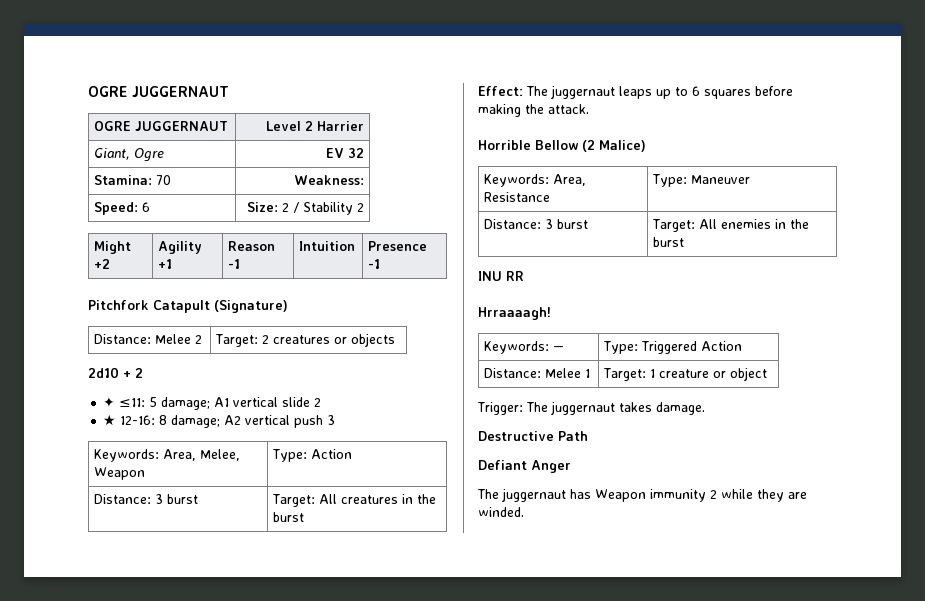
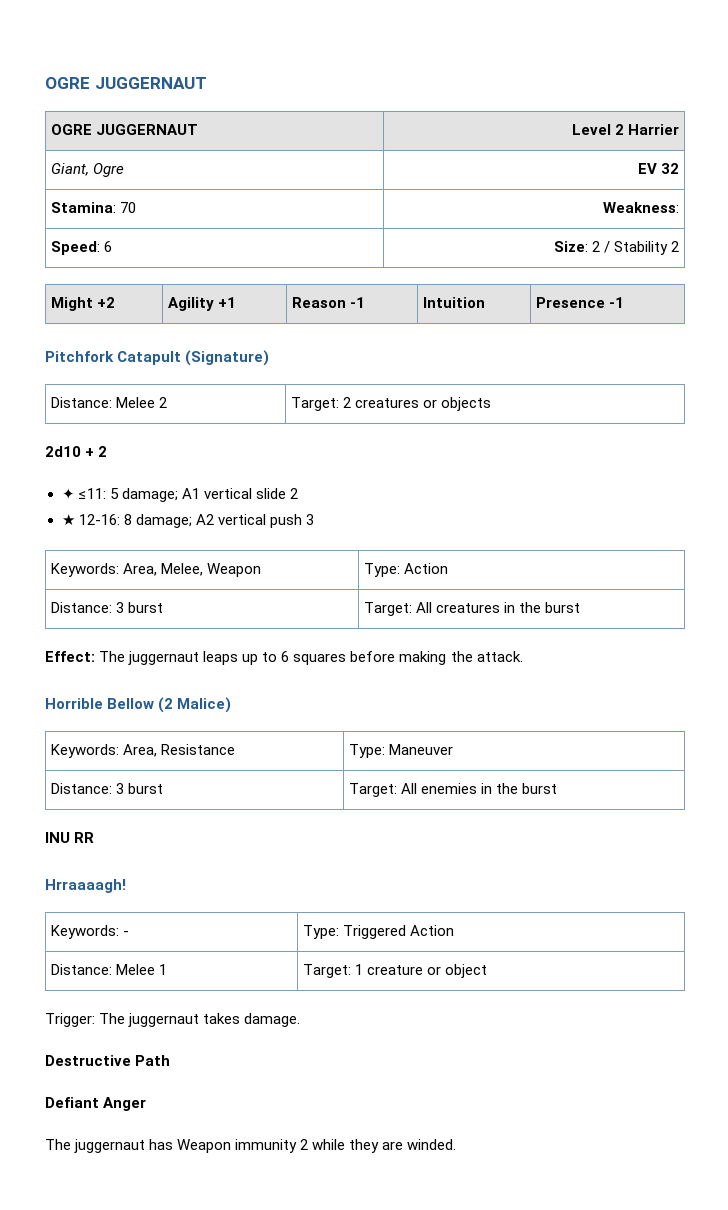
[552,346,564,351] — -> [123,931,130,936] -

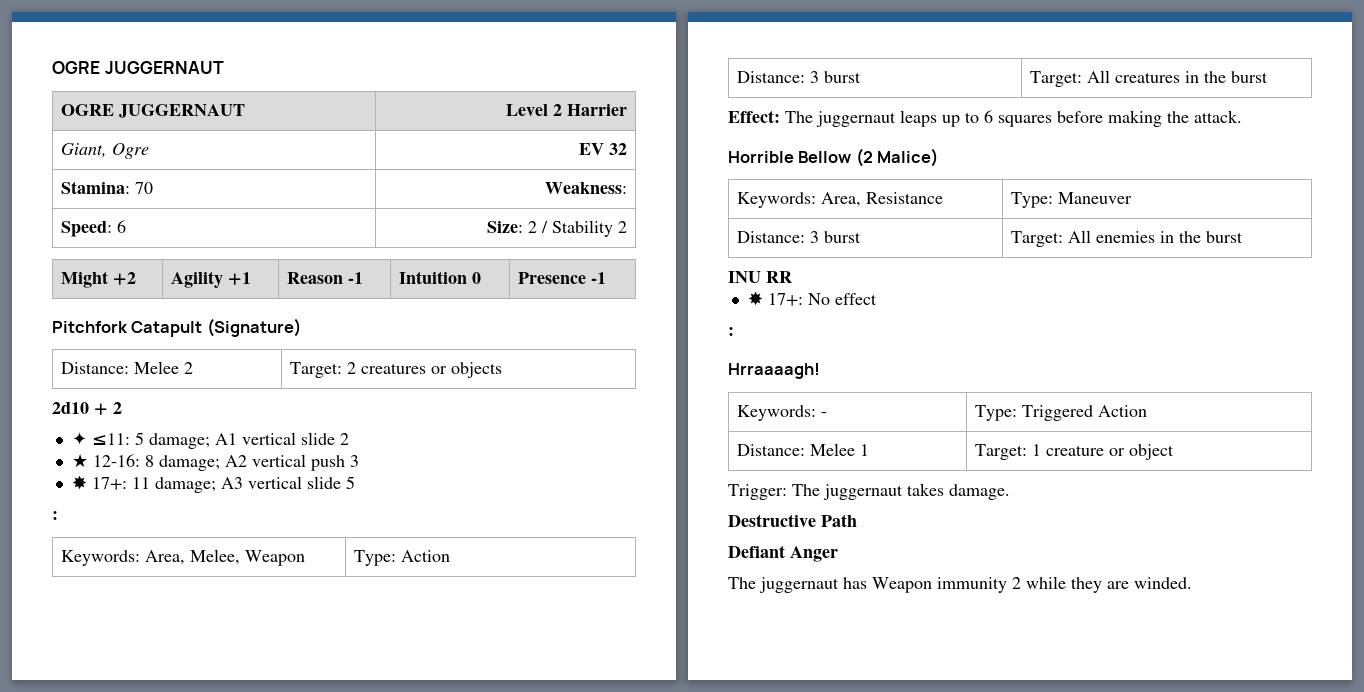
(486, 302) none -> [471,272,481,284] 0
(314, 519) none -> [71,475,355,493] [52,511,58,520] // ✸ 17+: 11 damage; A3 vertical slide 5 // :
(95, 837) none -> [747,291,877,306] [728,327,734,336] // ✸ 17+: No effect // :

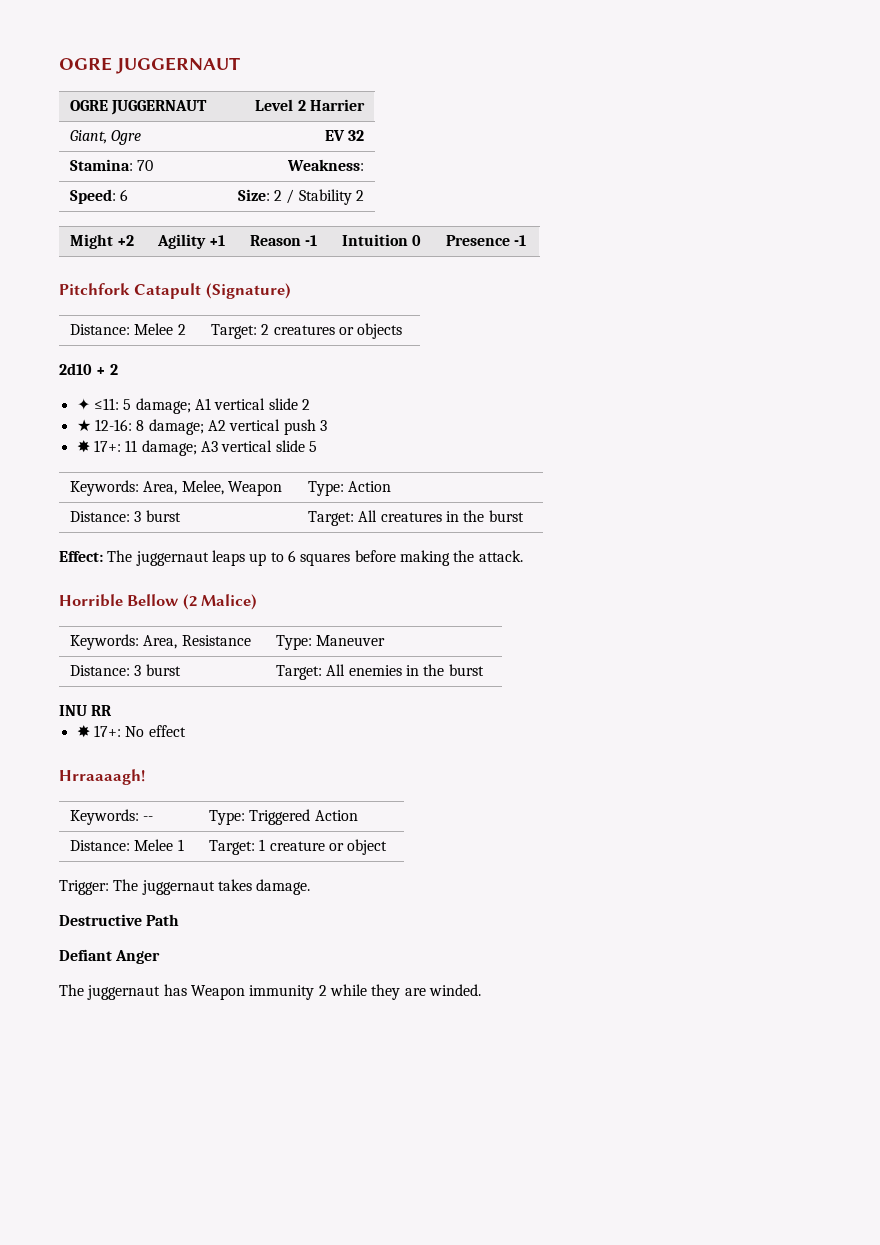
[52,511,58,520] // : -> (317, 446) none
[728,327,734,336] // : -> (186, 731) none
[820,412,827,417] - -> [143,816,154,821] --

